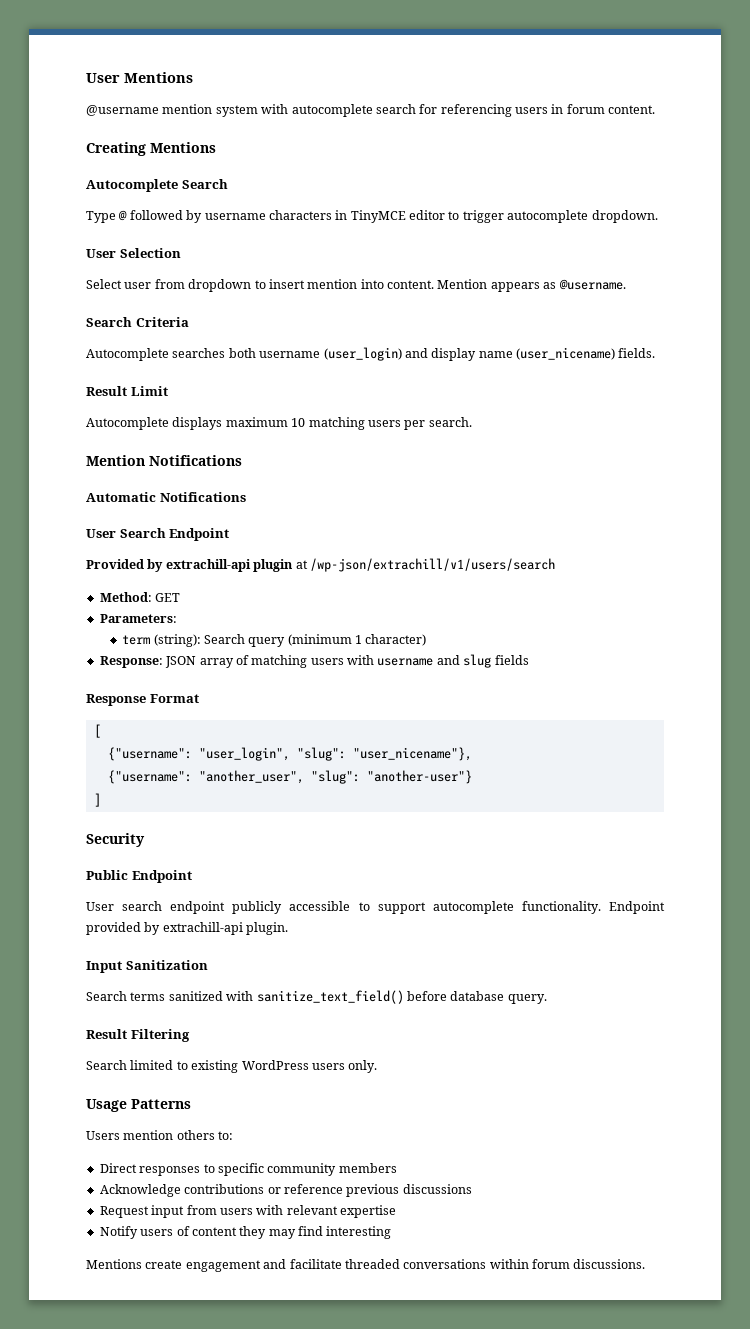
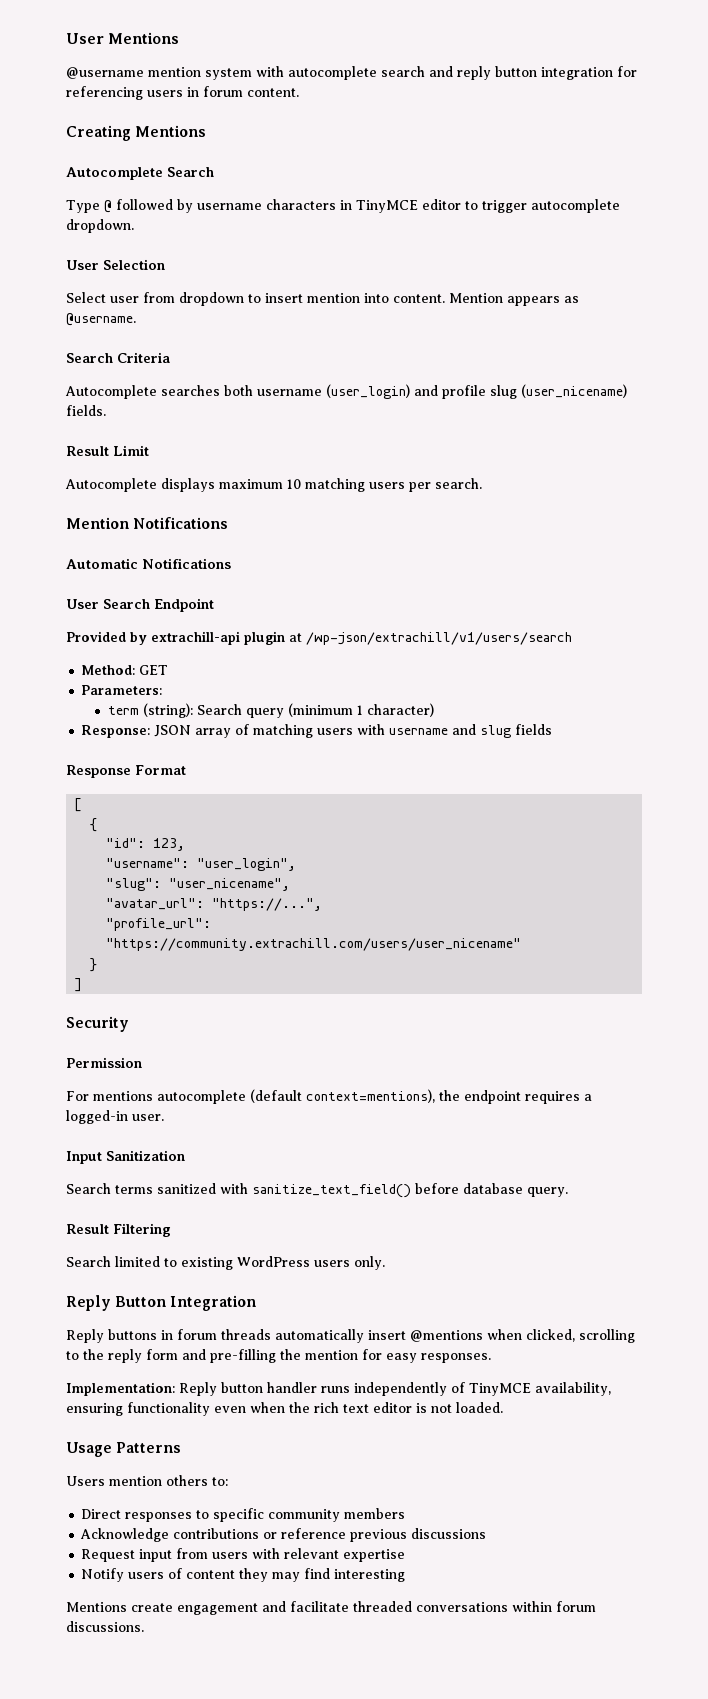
(416, 109) none -> [429,66,613,80] and reply button integration
[431,348,513,361] display name -> [442,385,517,399] profile slug
[107,747,472,761] [107,770,472,784] [93,793,101,807] [86,833,145,847] [86,870,192,883] [86,901,665,914] [86,922,289,935] {"username": "user_login", "slug": "user_nicename"}, // {"username": "another_user", "slug": "another-user"} // ] // Security // Public Endpoint // User search endpoint publicly accessible to support autocomplete functionality. Endpoint provided by extrachill-api plugin. -> [90,818,98,832] [106,838,186,851] [106,858,297,871] [106,878,291,891] [106,898,323,911] [106,918,212,931] [106,938,522,951] [90,958,98,972] [74,978,83,992] [66,1016,129,1032] [66,1057,142,1068] [66,1089,592,1104] [66,1110,164,1124] { // "id": 123, // "username": "user_login", // "slug": "user_nicename", // "avatar_url": "https://...", // "profile_url": "https://community.extrachill.com/users/user_nicename" // } // ] // Security // Permission // For mentions autocomplete (default context=mentions), the endpoint requires a logged-in user.
(378, 1066) none -> [66,1295,257,1311] [66,1329,635,1343] [66,1349,491,1363] [66,1382,611,1396] [66,1402,503,1416] // Reply Button Integration // Reply buttons in forum threads automatically insert @mentions when clicked, scrolling to the reply form and pre-filling the mention for easy responses. // Implementation: Reply button handler runs independently of TinyMCE availability, ensuring functionality even when the rich text editor is not loaded.

